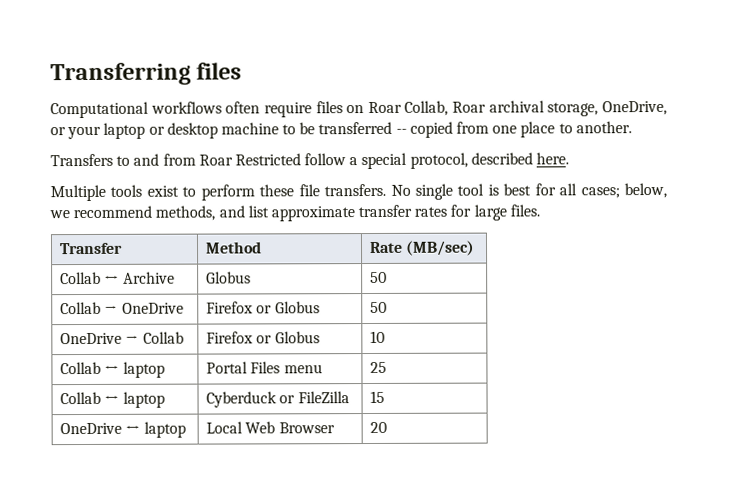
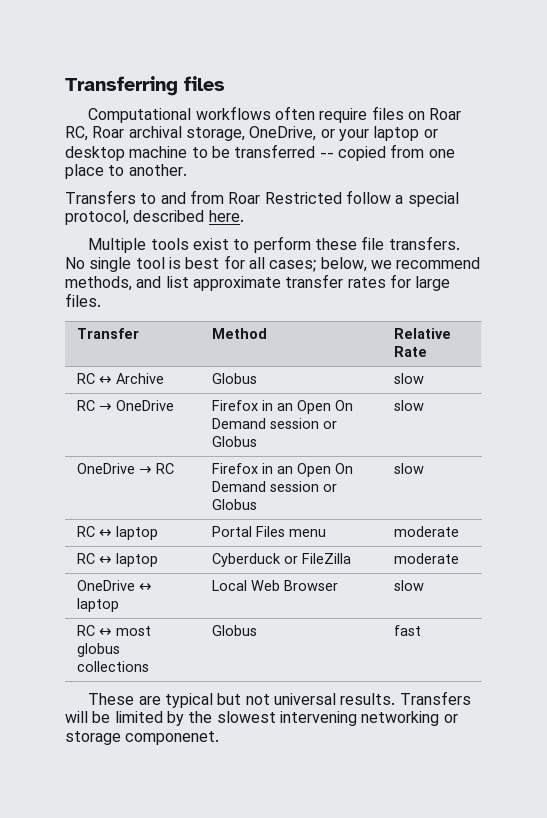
[404,100,449,116] Collab, -> [65,126,88,141] RC,
(263, 247) none -> [393,328,451,339] Relative
[405,240,476,256] [60,271,102,285] (MB/sec) // Collab -> [76,373,95,384] // RC
[370,271,388,283] [60,301,102,315] 50 // Collab -> [393,373,424,384] [76,400,95,411] slow // RC
[256,301,320,314] [370,301,388,313] or Globus | 50 -> [261,400,353,414] [211,418,337,429] [211,436,257,447] [393,400,424,411] in an Open On Demand session or Globus | slow
[142,331,184,344] [206,331,320,344] [370,330,386,343] [60,361,102,375] Collab | Firefox or Globus | 10 // Collab -> [155,463,174,474] [211,463,353,477] [211,481,337,492] [211,499,257,510] [393,463,424,474] [76,526,95,537] RC | Firefox in an Open On Demand session or Globus | slow // RC
[370,361,388,373] [60,391,102,405] 25 // Collab -> [393,526,459,537] [76,553,95,564] moderate // RC
[370,390,386,403] 15 -> [393,553,459,564] moderate
[370,421,388,433] 20 -> [393,580,424,591] [76,625,151,636] [76,643,120,657] [76,661,149,672] [211,625,257,636] [393,625,421,636] [88,691,471,708] [65,711,458,726] [65,731,220,745] slow // RC ↔ most globus collections | Globus | fast // These are typical but not universal results. Transfers will be limited by the slowest intervening networking or storage componenet.

